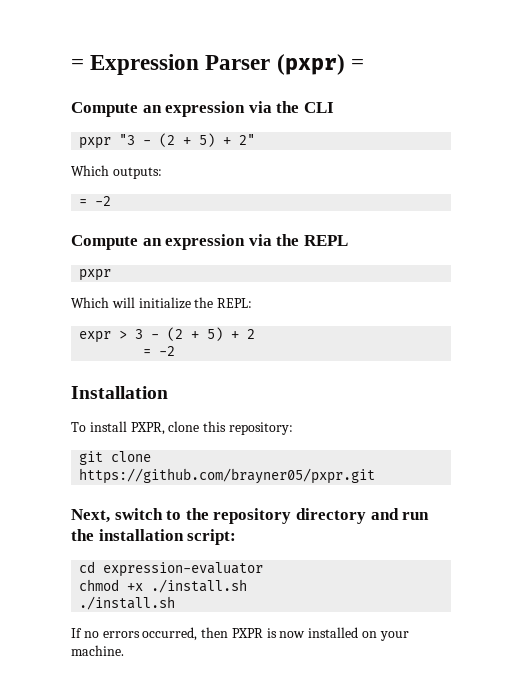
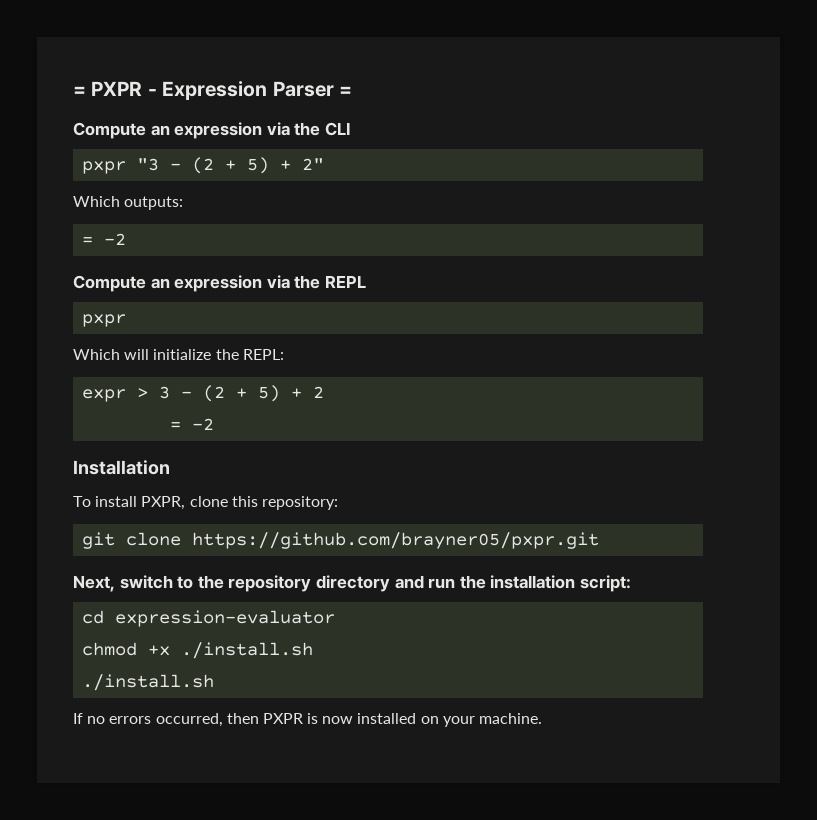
[71,59,84,70] = -> [73,81,157,96] = PXPR -
[276,54,345,75] (pxpr) -> (334, 89) none

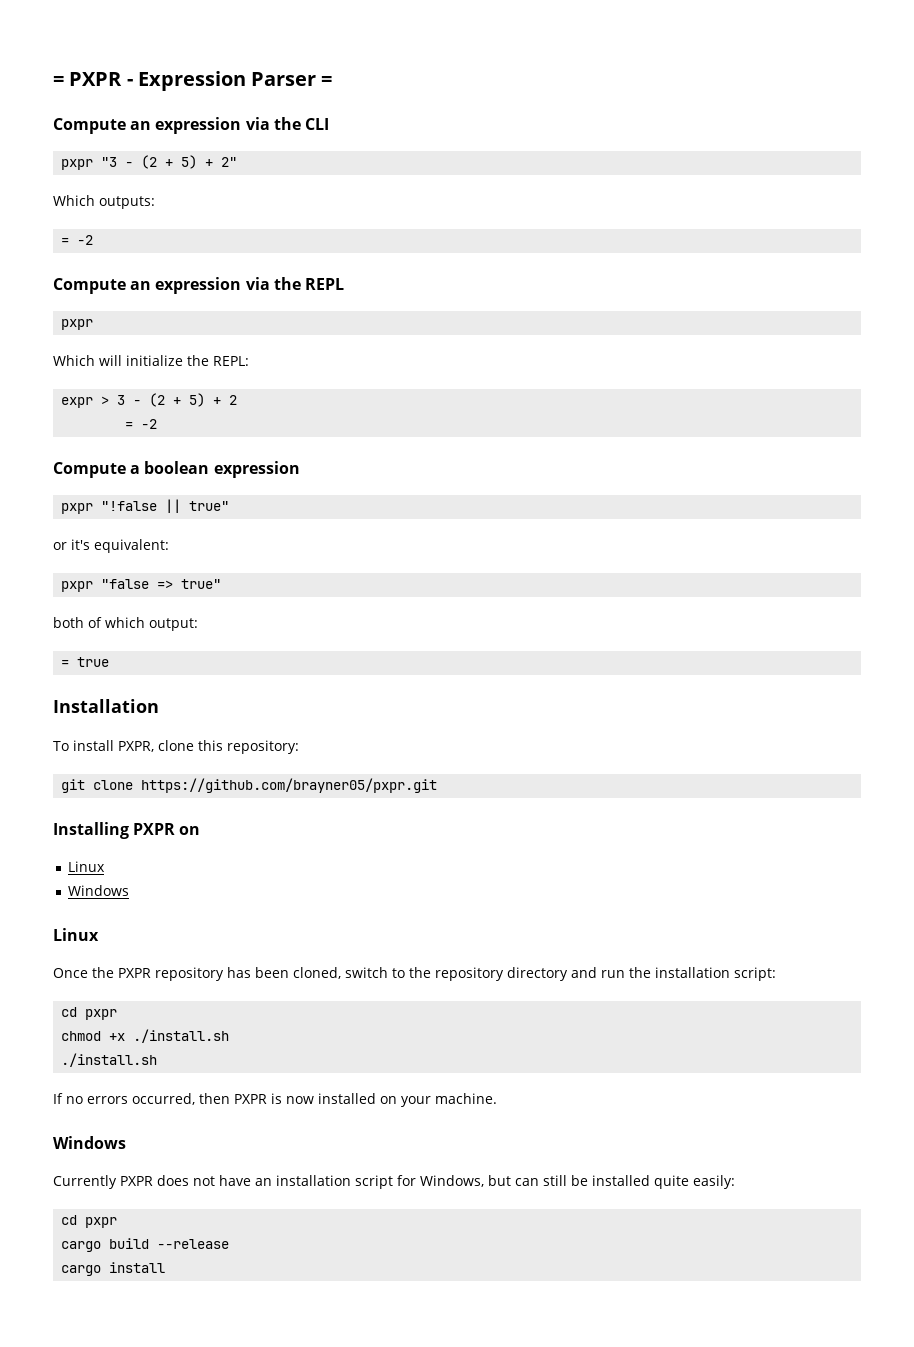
(215, 424) none -> [53,461,300,478] [61,499,230,514] [53,539,169,553] [61,579,222,592] [53,617,198,631] [61,657,110,667] // Compute a boolean expression // pxpr "!false || true" // or it's equivalent: // pxpr "false => true" // both of which output: // = true
[73,575,115,592] Next, -> [53,822,201,839] [68,861,106,872] [68,885,130,896] [53,928,99,941] [53,967,341,981] Installing PXPR on // Linux // Windows // Linux // Once the PXPR repository has been cloned,
[115,610,336,627] expression-evaluator -> [85,1009,118,1020] pxpr
(543, 718) none -> [53,1136,126,1149] [53,1175,735,1189] [61,1215,118,1228] [61,1238,230,1252] [61,1262,166,1276] // Windows // Currently PXPR does not have an installation script for Windows, but can still be installed quite easily: // cd pxpr // cargo build --release // cargo install

